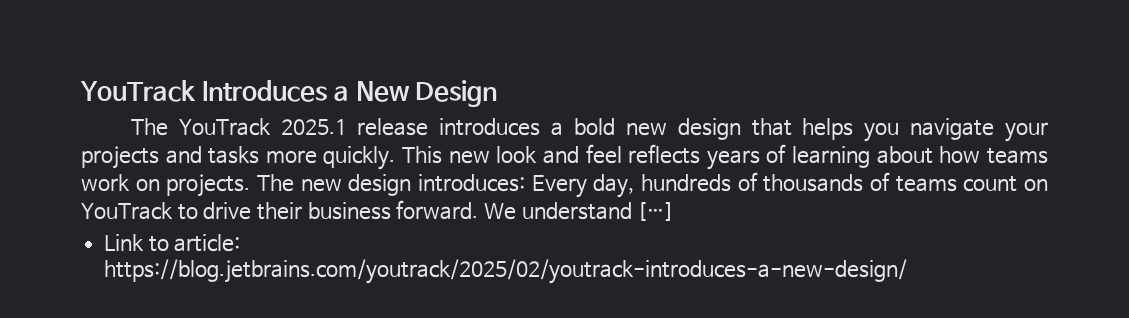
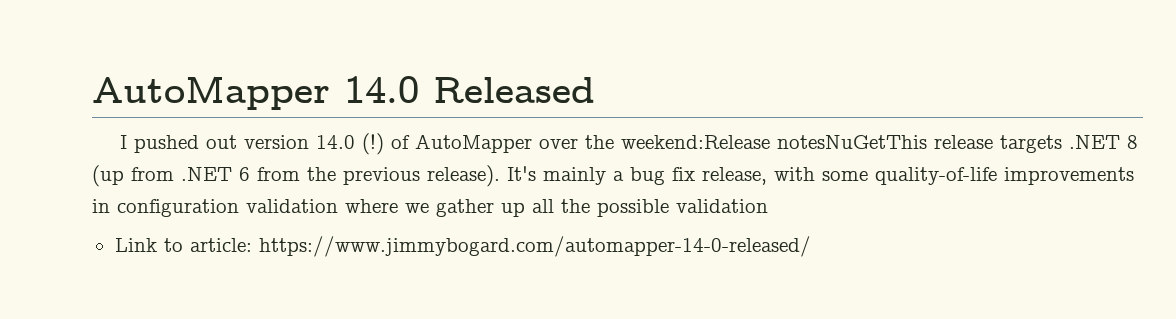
[80,80,498,107] [130,118,1048,142] [81,144,1049,170] [81,172,1048,198] [81,200,675,221] YouTrack Introduces a New Design // The YouTrack 2025.1 release introduces a bold new design that helps you navigate your projects and tasks more quickly. This new look and feel reflects years of learning about how teams work on projects. The new design introduces: Every day, hundreds of thousands of teams count on YouTrack to drive their business forward. We understand […] -> [92,76,595,110] [120,133,1139,155] [92,165,1134,187] [92,199,768,217] AutoMapper 14.0 Released // I pushed out version 14.0 (!) of AutoMapper over the weekend:Release notesNuGetThis release targets .NET 8 (up from .NET 6 from the previous release). It's mainly a bug fix release, with some quality-of-life improvements in configuration validation where we gather up all the possible validation
[104,259,908,284] https://blog.jetbrains.com/youtrack/2025/02/youtrack-introduces-a-new-design/ -> [258,236,811,257] https://www.jimmybogard.com/automapper-14-0-released/

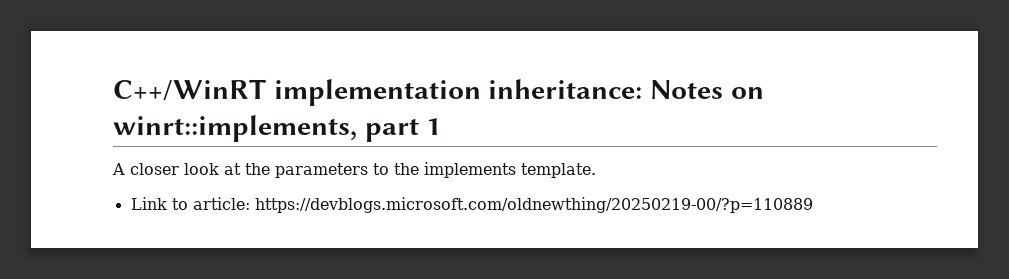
[92,76,595,110] [120,133,1139,155] [92,165,1134,187] [92,199,768,217] AutoMapper 14.0 Released // I pushed out version 14.0 (!) of AutoMapper over the weekend:Release notesNuGetThis release targets .NET 8 (up from .NET 6 from the previous release). It's mainly a bug fix release, with some quality-of-life improvements in configuration validation where we gather up all the possible validation -> [113,79,764,106] [113,115,442,142] [112,162,596,178] C++/WinRT implementation inheritance: Notes on winrt::implements, part 1 // A closer look at the parameters to the implements template.
[258,236,811,257] https://www.jimmybogard.com/automapper-14-0-released/ -> [254,197,813,213] https://devblogs.microsoft.com/oldnewthing/20250219-00/?p=110889

